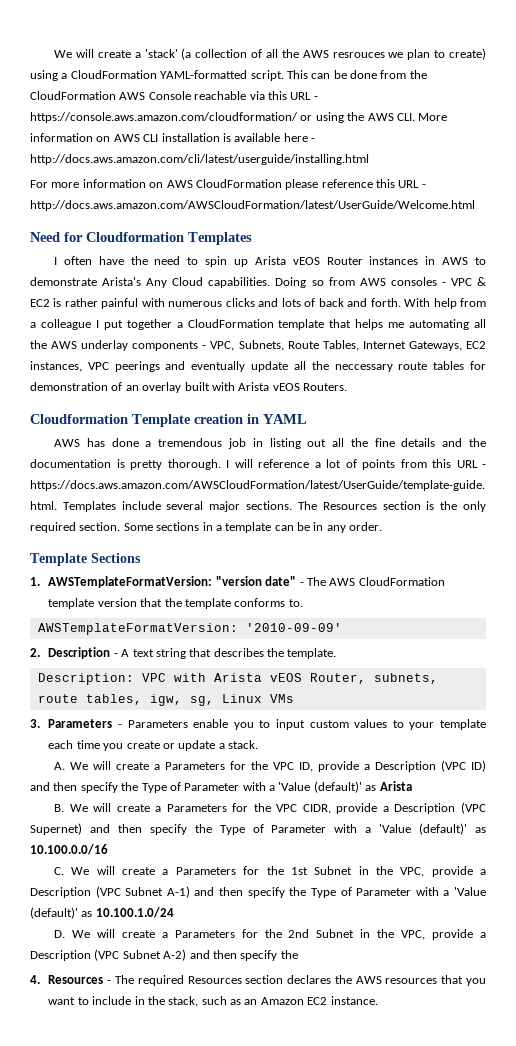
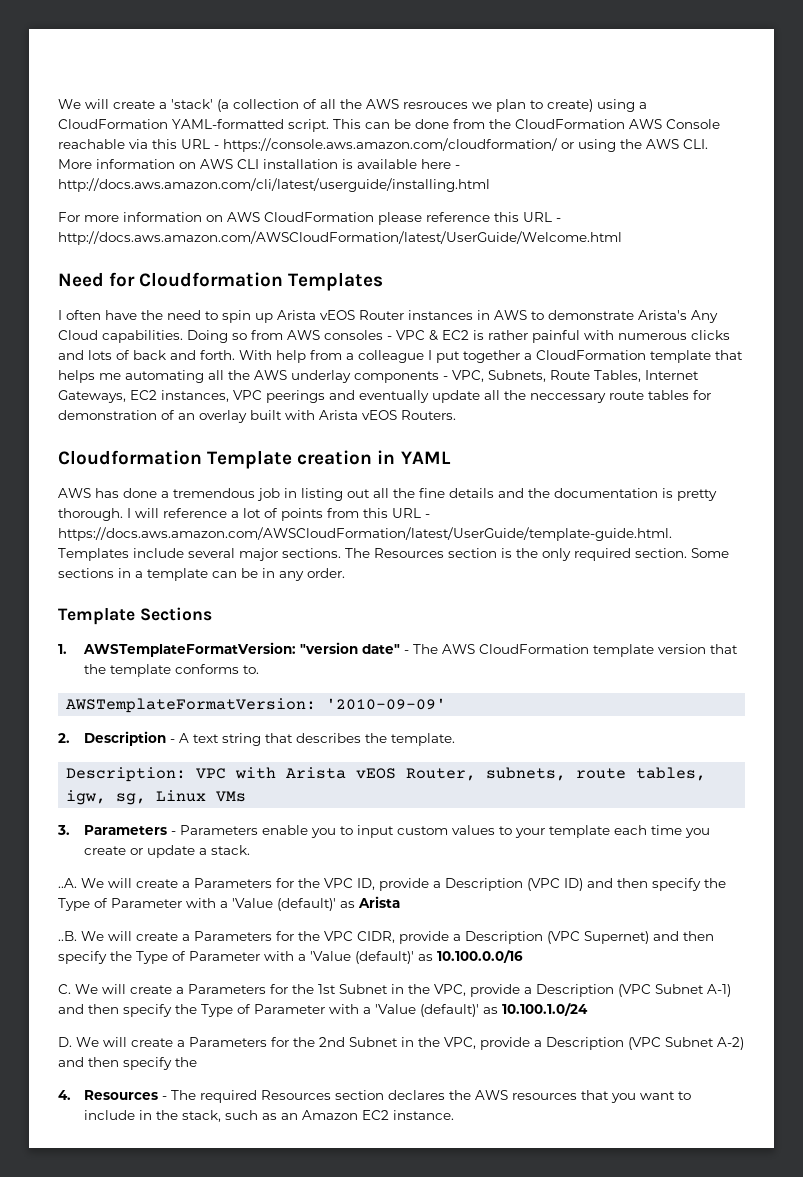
[54,762,66,770] A. -> [58,878,77,888] ..A.
[54,804,65,812] B. -> [58,931,77,941] ..B.

